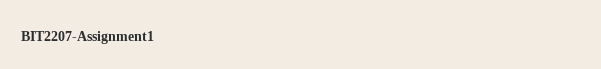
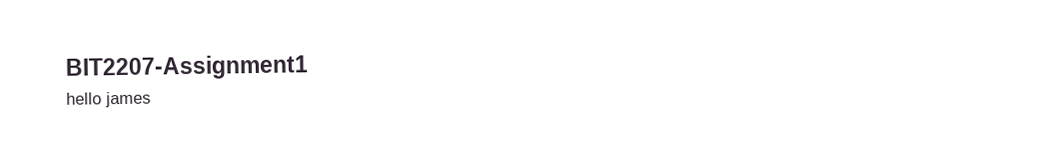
(154, 37) none -> [66,91,151,108] // hello james

